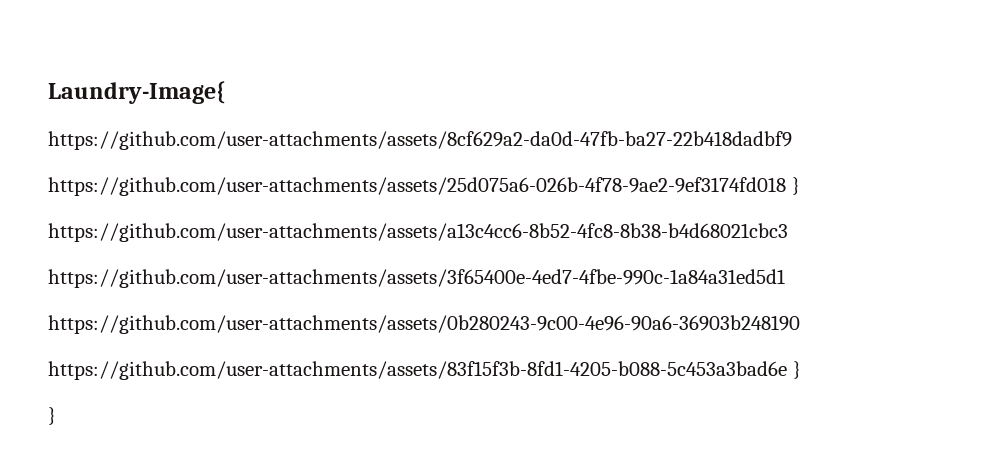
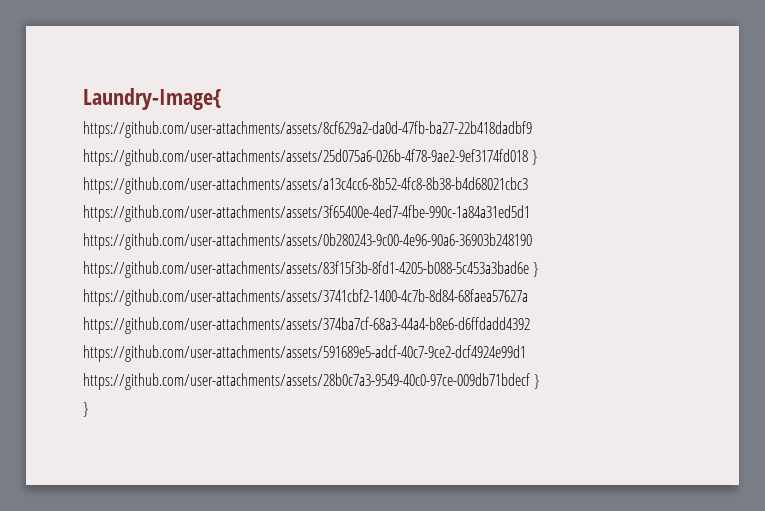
[48,407,56,425] } -> [83,289,528,306] [83,317,530,334] [83,345,526,362] [83,373,541,390] [83,402,89,417] https://github.com/user-attachments/assets/3741cbf2-1400-4c7b-8d84-68faea57627a // https://github.com/user-attachments/assets/374ba7cf-68a3-44a4-b8e6-d6ffdadd4392 // https://github.com/user-attachments/assets/591689e5-adcf-40c7-9ce2-dcf4924e99d1 // https://github.com/user-attachments/assets/28b0c7a3-9549-40c0-97ce-009db71bdecf } // }

